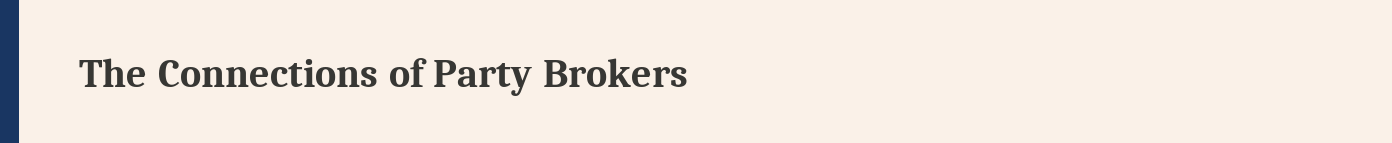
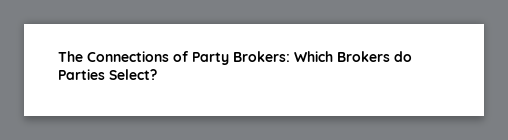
[543,58,689,87] Brokers -> [233,51,412,62] [58,69,157,80] Brokers: Which Brokers do Parties Select?

